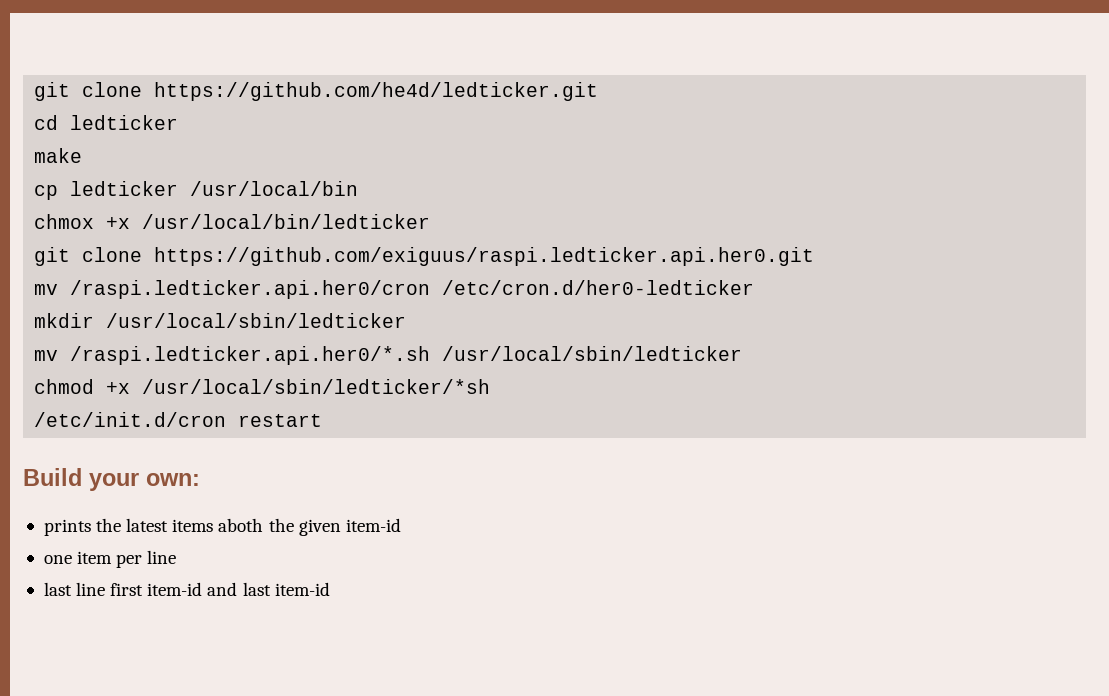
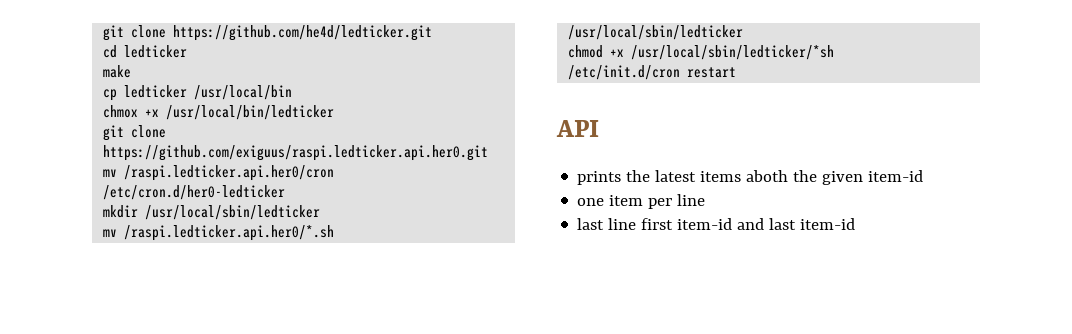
[23,468,200,491] Build your own: -> [556,120,599,137] API

